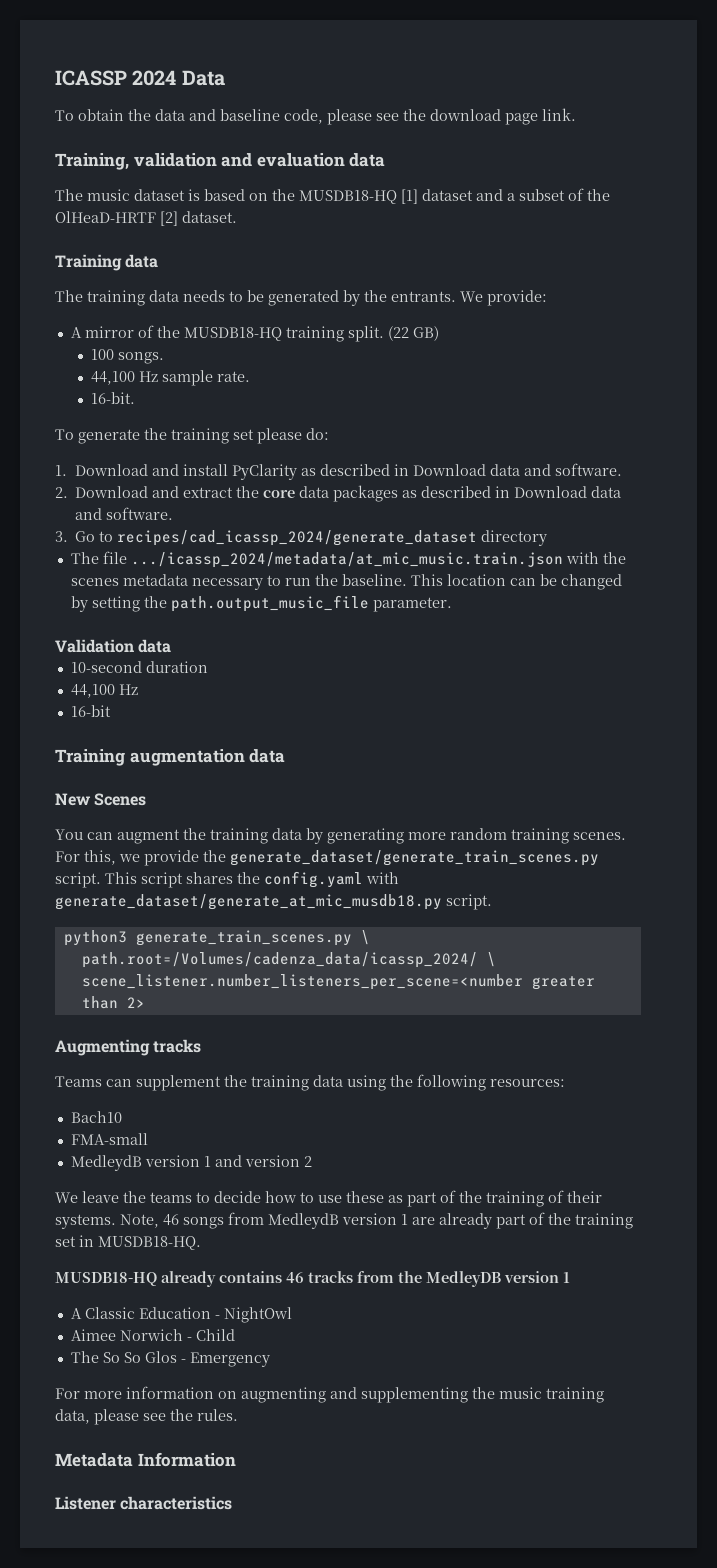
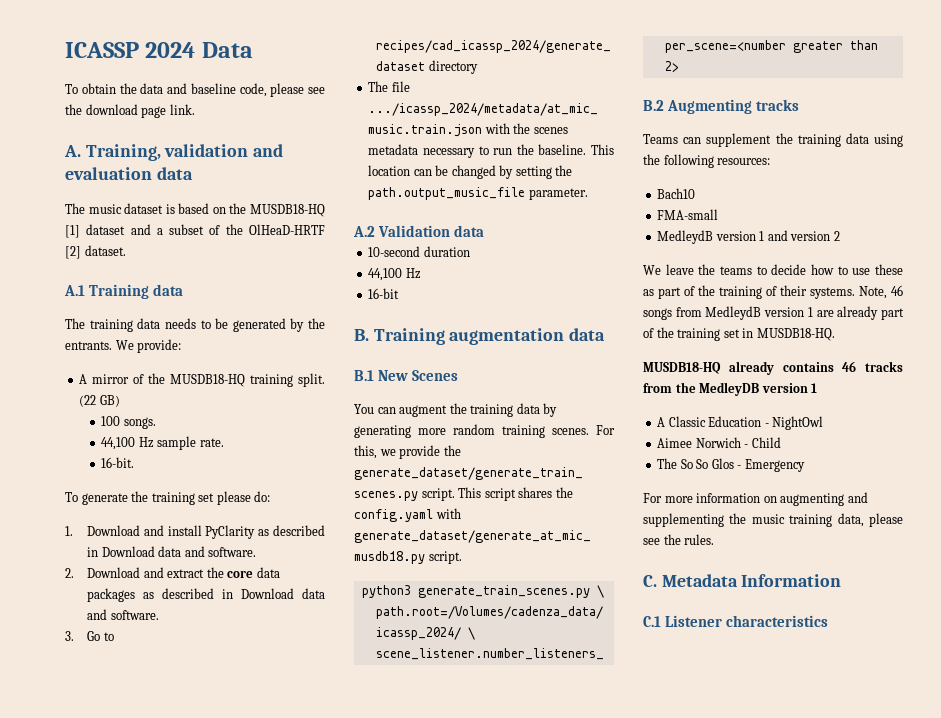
(576, 114) none -> [64,145,81,157] A.
(237, 217) none -> [64,285,85,296] A.1
(452, 604) none -> [353,226,375,237] A.2
(111, 711) none -> [354,329,369,341] B.
(286, 756) none -> [354,370,374,381] B.1
(145, 1002) none -> [643,100,664,111] B.2
(238, 1415) none -> [643,575,657,587] C.
(236, 1459) none -> [643,616,661,627] C.1

